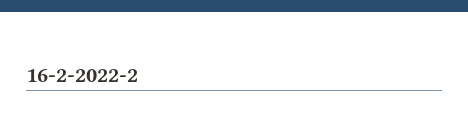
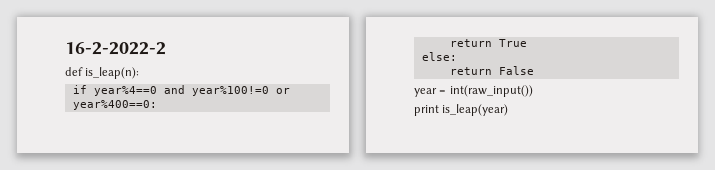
(138, 75) none -> [65,67,140,79] [72,85,290,96] [72,100,157,110] [449,39,527,47] [421,52,457,61] [449,66,534,75] [414,85,533,97] [414,104,509,116] // def is_leap(n): // if year%4==0 and year%100!=0 or year%400==0: // return True // else: // return False // year = int(raw_input()) // print is_leap(year)

